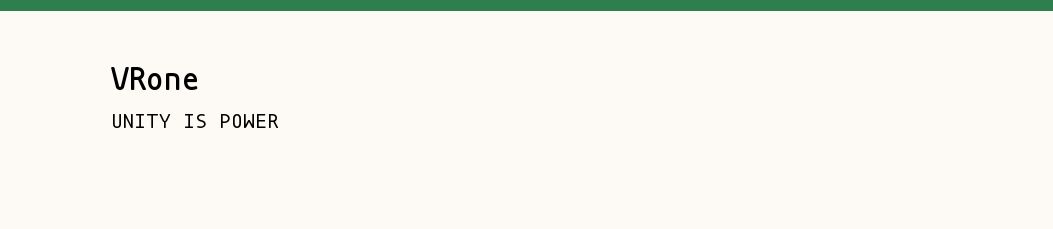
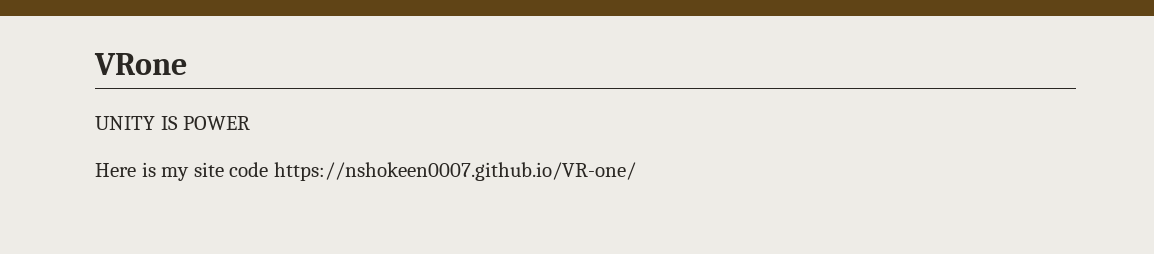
(279, 121) none -> [95,162,636,181] // Here is my site code https://nshokeen0007.github.io/VR-one/

